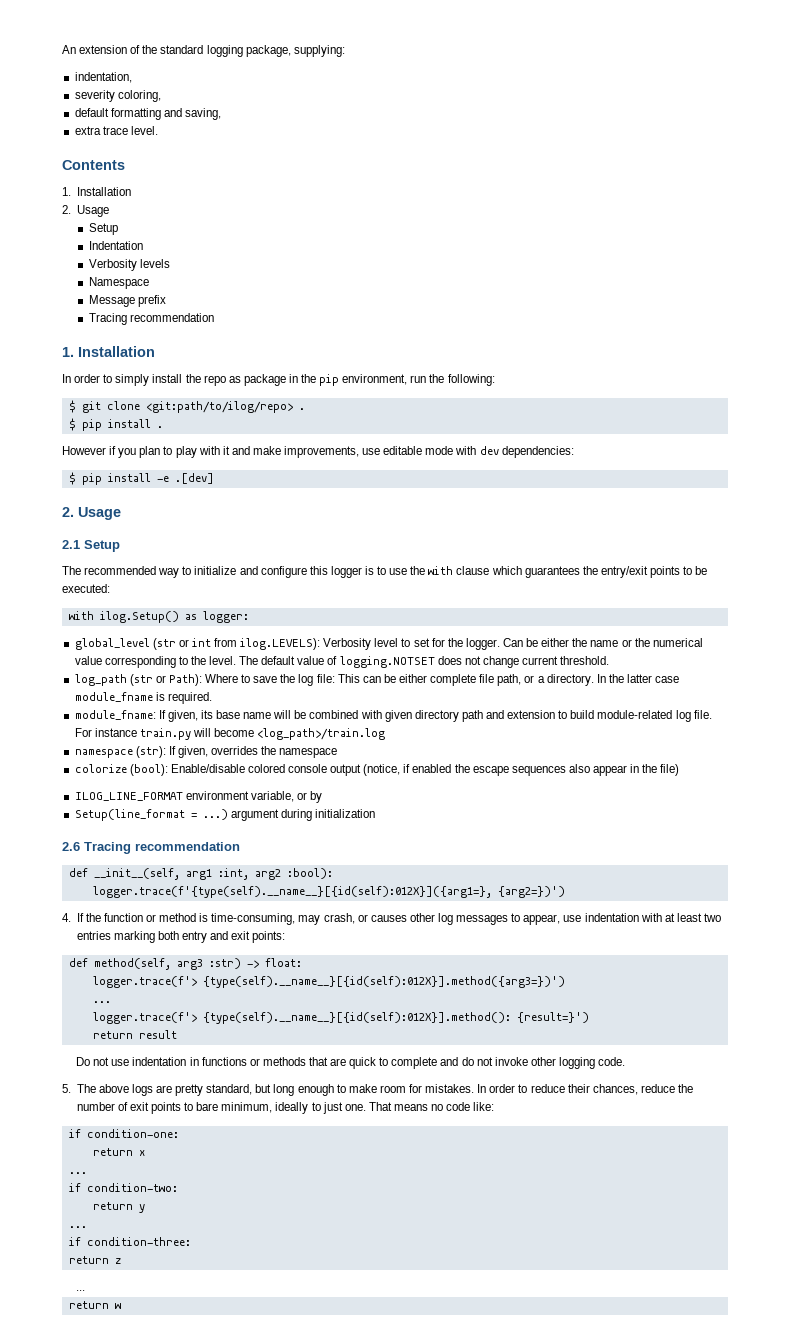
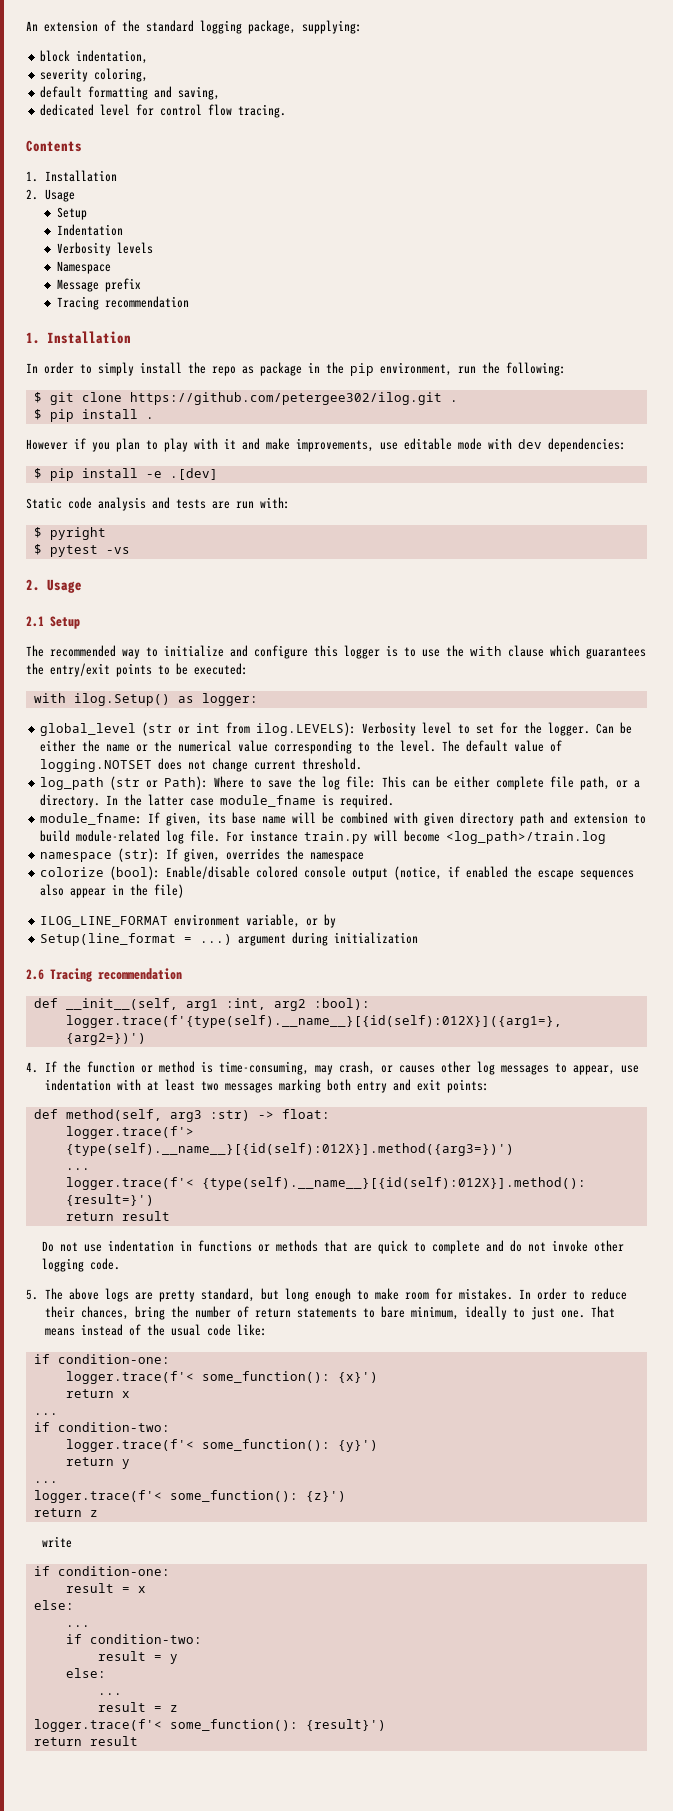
(345, 51) none -> [40,50,71,62] block
[74,126,158,135] extra trace level. -> [40,104,287,118] dedicated level for control flow tracing.
[145,401,293,413] <git:path/to/ilog/repo> -> [129,392,442,405] https://github.com/petergee302/ilog.git
(214, 478) none -> [26,497,290,511] [33,527,106,540] [33,544,130,557] // Static code analysis and tests are run with: // $ pyright // $ pytest -vs
[76,931,111,940] entries -> [224,1082,273,1093] messages
[92,1012,197,1024] logger.trace(f'> -> [65,1177,194,1190] logger.trace(f'<
[640,1084,675,1093] reduce -> [134,1306,165,1320] bring
[129,1102,182,1114] exit points -> [254,1308,357,1318] return statements
[431,1104,444,1111] no -> [80,1324,201,1336] instead of the usual
(179, 1133) none -> [65,1371,378,1384] // logger.trace(f'< some_function(): {x}')
(178, 1187) none -> [65,1439,378,1452] // logger.trace(f'< some_function(): {y}')
[68,1237,191,1246] if condition-three: -> [33,1490,346,1503] logger.trace(f'< some_function(): {z}')
[76,1290,86,1291] [68,1301,121,1309] ... // return w -> [42,1536,73,1548] [33,1566,170,1576] [65,1583,146,1593] [33,1600,74,1610] [65,1625,90,1627] [65,1634,202,1644] [97,1651,178,1664] [65,1668,106,1678] [97,1693,122,1695] [97,1702,178,1712] [33,1719,386,1732] [33,1736,138,1746] write // if condition-one: // result = x // else: // ... // if condition-two: // result = y // else: // ... // result = z // logger.trace(f'< some_function(): {result}') // return result

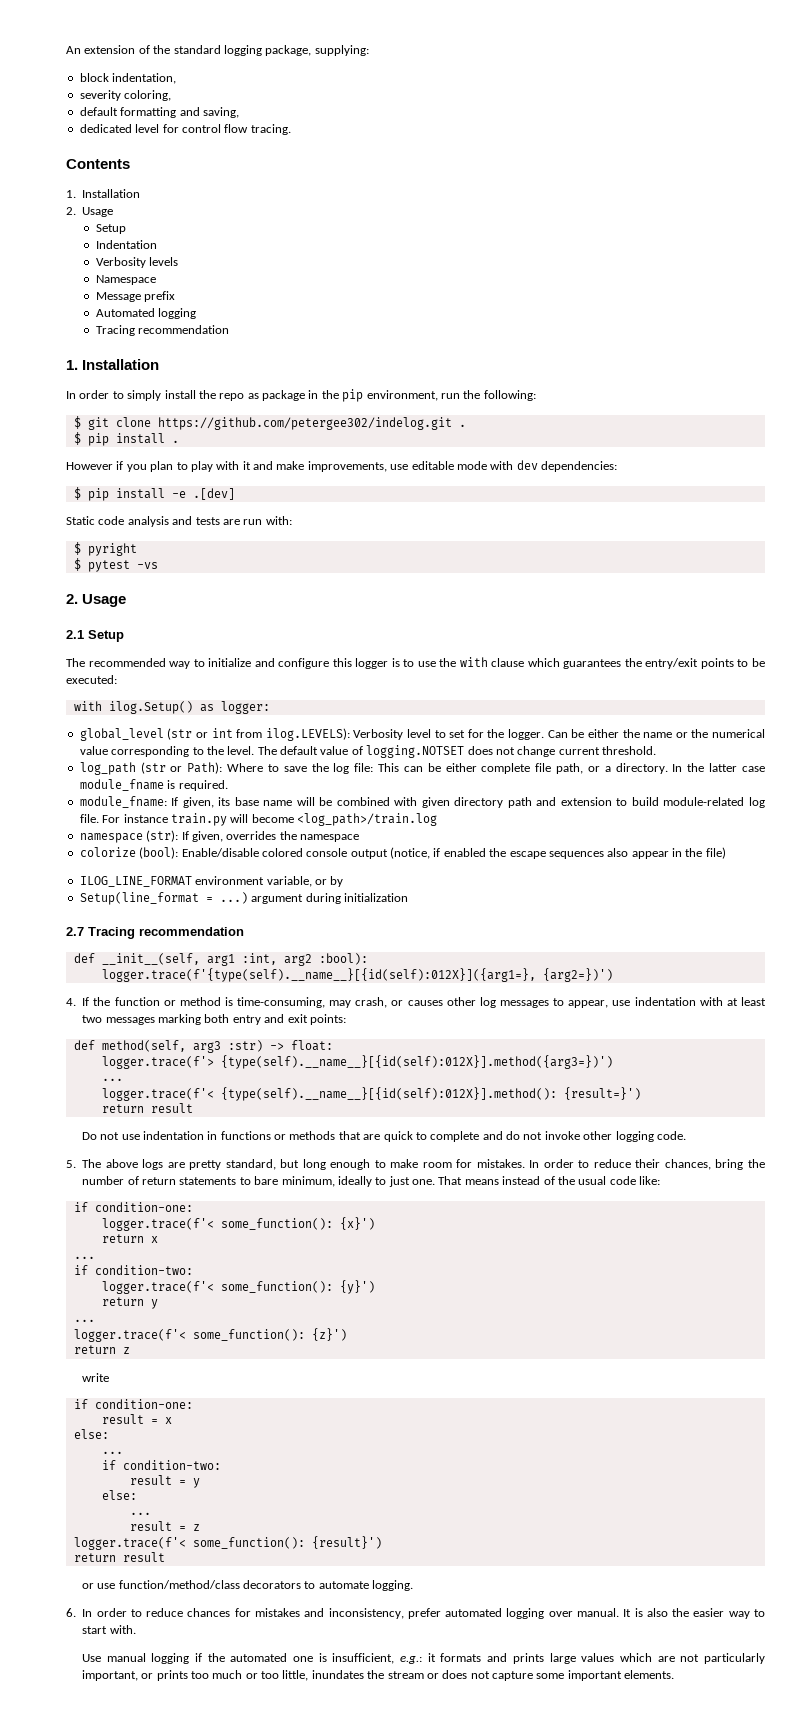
(141, 285) none -> [95,308,196,319] // Automated logging
[129,392,442,405] https://github.com/petergee302/ilog.git -> [157,417,452,430] https://github.com/petergee302/indelog.git
[26,969,44,980] 2.6 -> [66,927,84,936] 2.7
(138, 1741) none -> [81,1580,414,1591] [66,1608,766,1619] [82,1625,136,1634] [81,1653,765,1664] [81,1670,675,1681] // or use function/method/class decorators to automate logging. // 6. In order to reduce chances for mistakes and inconsistency, prefer automated logging over manual. It is also the easier way to start with. // Use manual logging if the automated one is insufficient, e.g.: it formats and prints large values which are not particularly important, or prints too much or too little, inundates the stream or does not capture some important elements.

